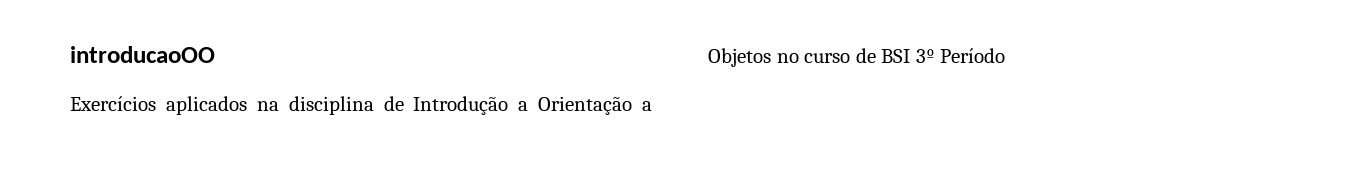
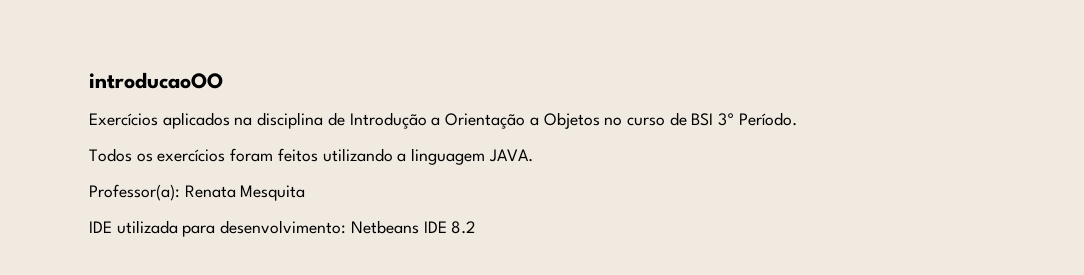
[940,48,1006,63] Período -> [738,112,797,126] [89,148,533,165] [89,184,306,201] [89,220,476,237] Período. // Todos os exercícios foram feitos utilizando a linguagem JAVA. // Professor(a): Renata Mesquita // IDE utilizada para desenvolvimento: Netbeans IDE 8.2

